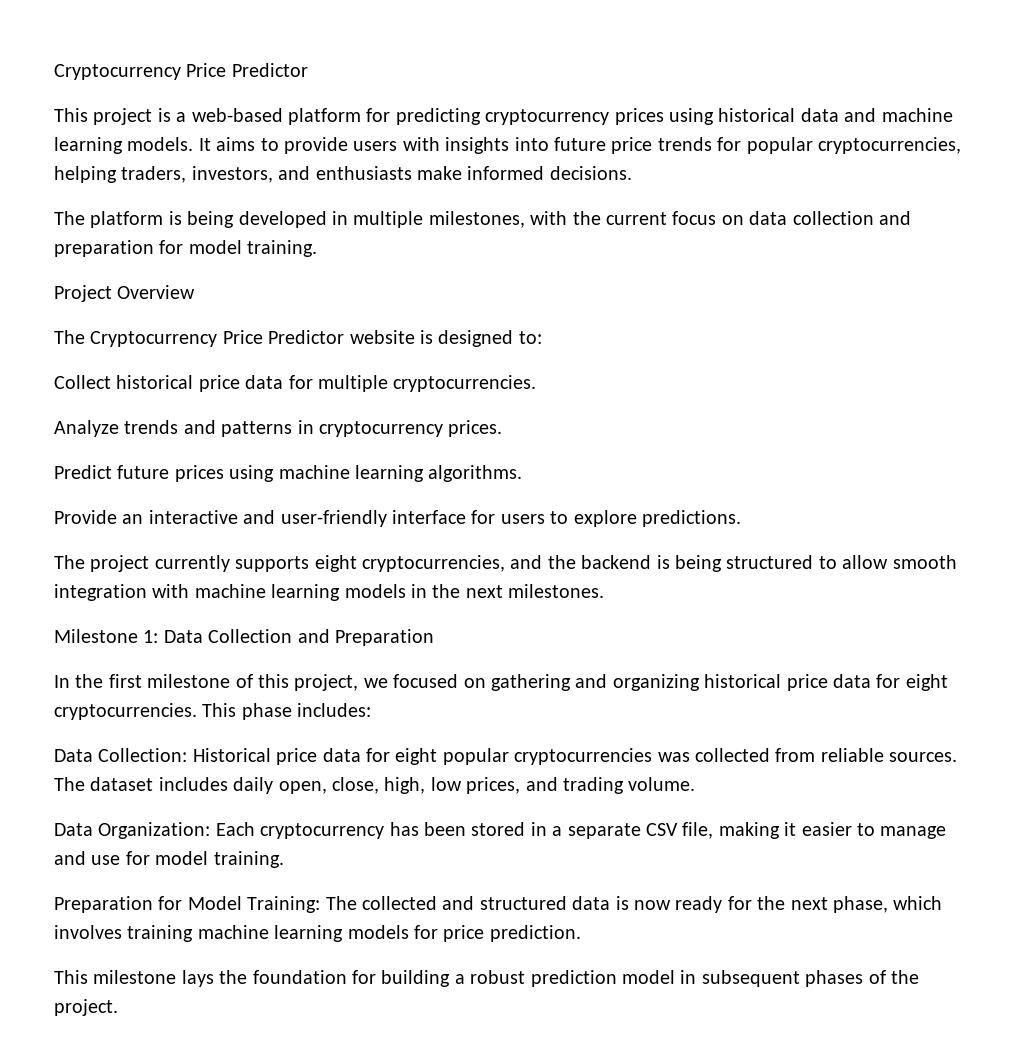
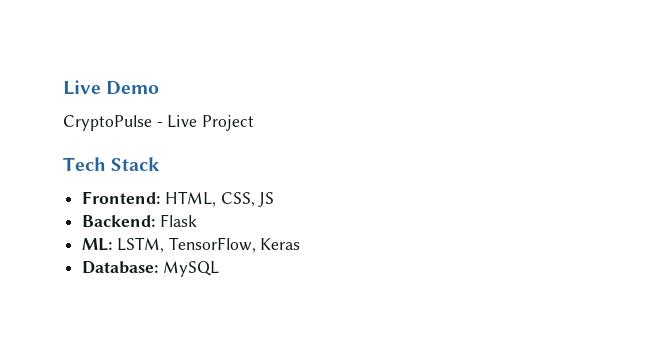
[54,63,308,80] [54,108,953,125] [54,137,961,154] [54,166,632,183] [54,211,911,228] [54,240,318,257] [54,285,196,302] [54,330,542,347] [54,375,537,392] [54,420,503,437] [54,465,523,482] [54,510,741,527] [54,555,957,572] [54,584,605,601] [54,629,434,646] [54,674,948,691] [54,703,372,720] [54,748,958,765] [54,777,696,794] [54,822,947,839] [54,851,284,868] [54,896,943,913] [54,925,581,942] [54,970,919,987] [54,999,118,1016] Cryptocurrency Price Predictor // This project is a web-based platform for predicting cryptocurrency prices using historical data and machine learning models. It aims to provide users with insights into future price trends for popular cryptocurrencies, helping traders, investors, and enthusiasts make informed decisions. // The platform is being developed in multiple milestones, with the current focus on data collection and preparation for model training. // Project Overview // The Cryptocurrency Price Predictor website is designed to: // Collect historical price data for multiple cryptocurrencies. // Analyze trends and patterns in cryptocurrency prices. // Predict future prices using machine learning algorithms. // Provide an interactive and user-friendly interface for users to explore predictions. // The project currently supports eight cryptocurrencies, and the backend is being structured to allow smooth integration with machine learning models in the next milestones. // Milestone 1: Data Collection and Preparation // In the first milestone of this project, we focused on gathering and organizing historical price data for eight cryptocurrencies. This phase includes: // Data Collection: Historical price data for eight popular cryptocurrencies was collected from reliable sources. The dataset includes daily open, close, high, low prices, and trading volume. // Data Organization: Each cryptocurrency has been stored in a separate CSV file, making it easier to manage and use for model training. // Preparation for Model Training: The collected and structured data is now ready for the next phase, which involves training machine learning models for price prediction. // This milestone lays the foundation for building a robust prediction model in subsequent phases of the project. -> [63,80,160,95] [63,115,255,131] [63,157,161,171] [82,191,275,207] [82,214,197,227] [82,237,301,253] [82,261,219,277] Live Demo // CryptoPulse - Live Project // Tech Stack // Frontend: HTML, CSS, JS // Backend: Flask // ML: LSTM, TensorFlow, Keras // Database: MySQL

